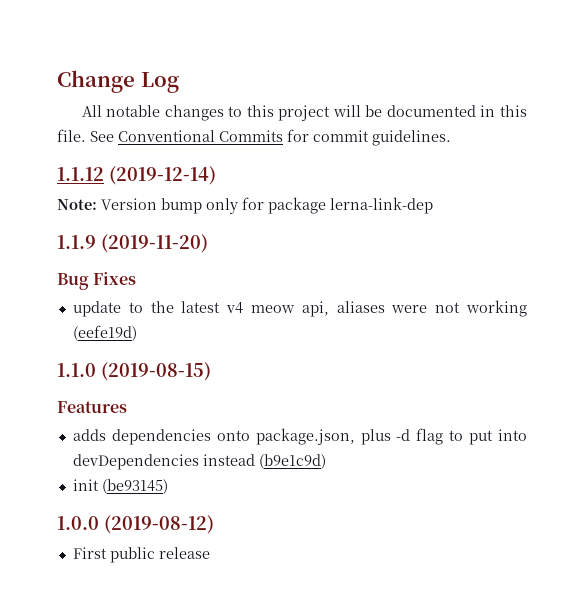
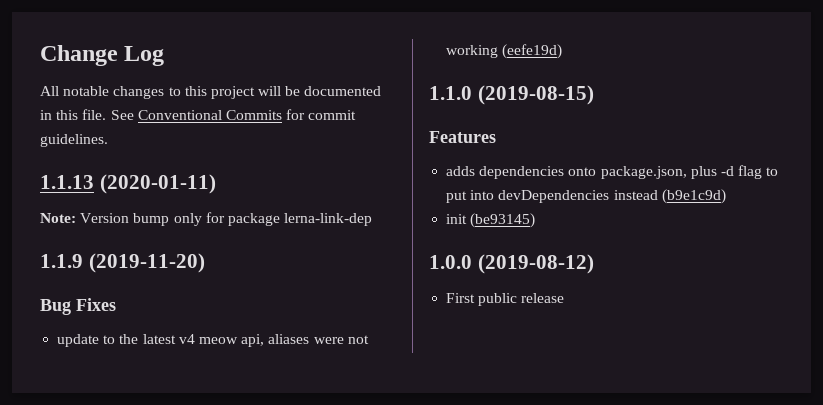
[57,166,216,185] 1.1.12 (2019-12-14) -> [40,174,216,194] 1.1.13 (2020-01-11)

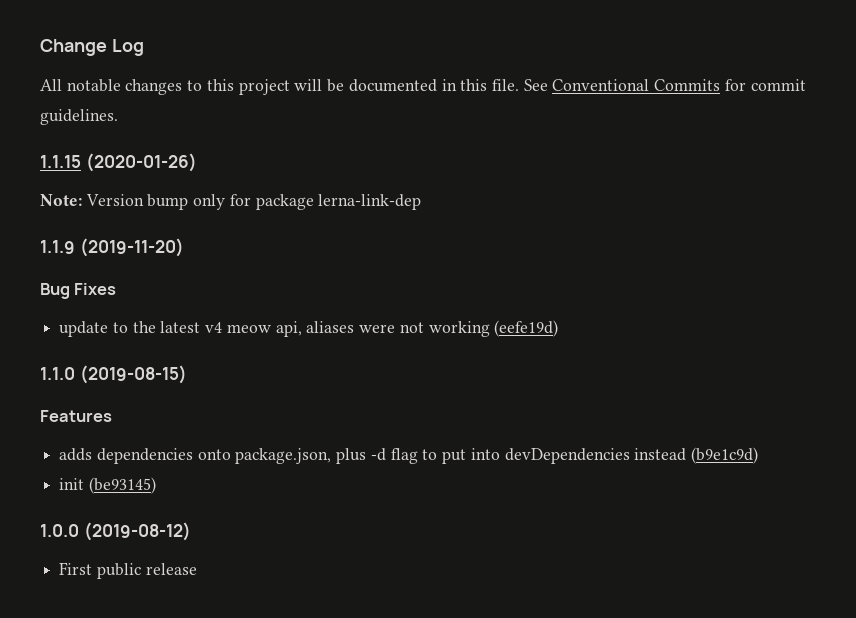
[40,174,216,194] 1.1.13 (2020-01-11) -> [40,153,197,172] 1.1.15 (2020-01-26)

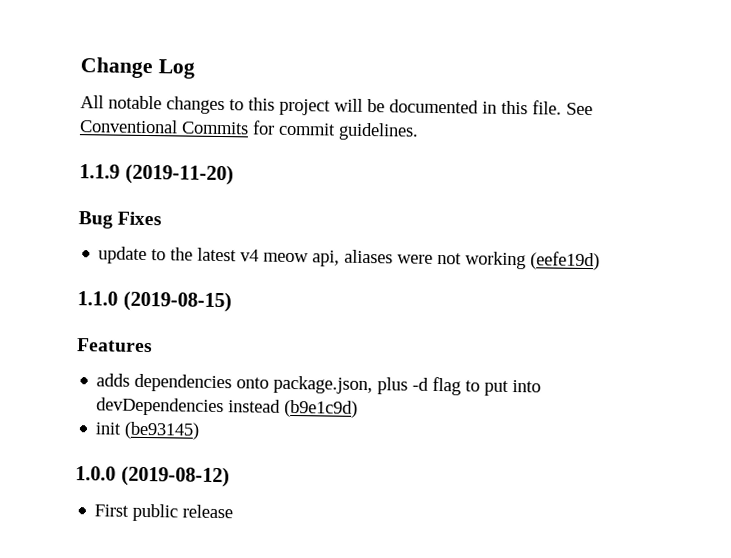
[40,153,197,172] [40,194,422,210] // 1.1.15 (2020-01-26) // Note: Version bump only for package lerna-link-dep -> (419, 131) none

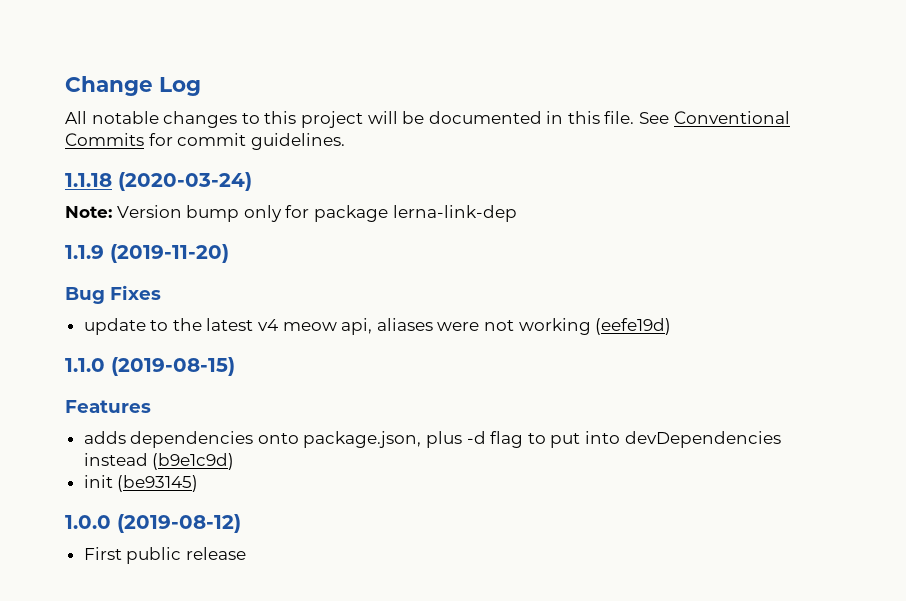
(419, 131) none -> [65,172,252,191] [65,205,517,222] // 1.1.18 (2020-03-24) // Note: Version bump only for package lerna-link-dep

